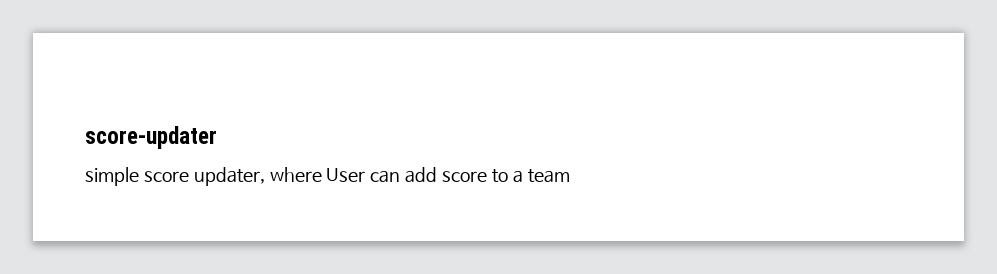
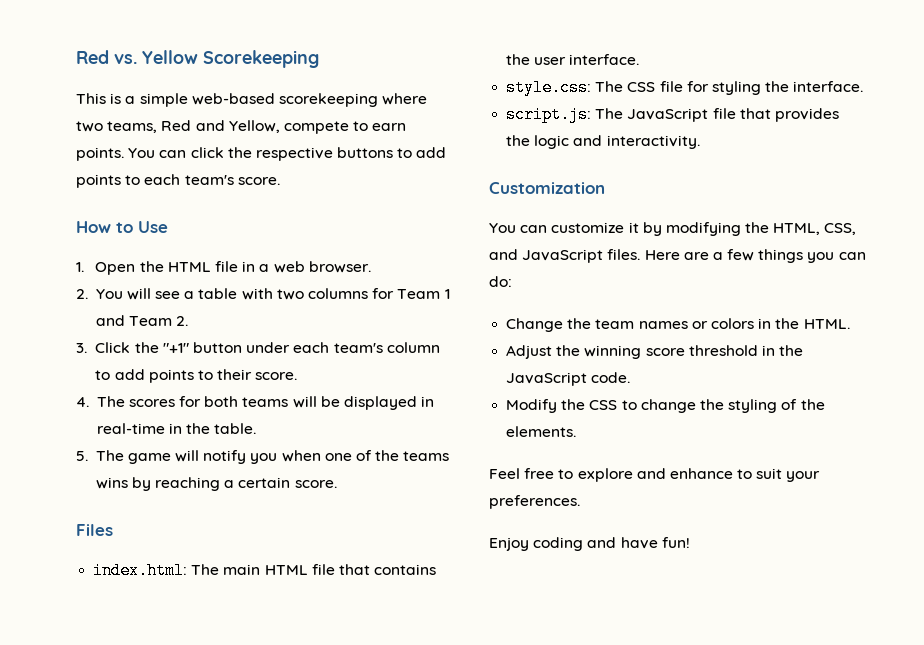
[85,126,217,149] [85,167,570,186] score-updater // simple score updater, where User can add score to a team -> [76,50,319,68] [76,93,428,107] [76,120,407,134] [76,147,447,161] [76,174,280,188] [76,221,168,233] [76,261,371,275] [76,288,450,300] [95,315,189,326] [76,342,440,353] [95,369,298,383] [76,396,435,410] [96,423,257,434] [76,450,450,464] [95,477,337,491] [76,524,113,536] [93,562,437,579] [506,54,640,65] [506,79,864,96] [506,106,839,123] [506,135,700,149] [489,182,605,194] [489,222,857,236] [489,249,866,263] [489,276,512,287] [506,318,850,332] [506,345,804,359] [506,372,631,386] [506,399,825,413] [506,426,577,437] [489,468,821,482] [489,495,580,509] [489,537,690,551] Red vs. Yellow Scorekeeping // This is a simple web-based scorekeeping where two teams, Red and Yellow, compete to earn points. You can click the respective buttons to add points to each team's score. // How to Use // 1. Open the HTML file in a web browser. // 2. You will see a table with two columns for Team 1 and Team 2. // 3. Click the "+1" button under each team's column to add points to their score. // 4. The scores for both teams will be displayed in real-time in the table. // 5. The game will notify you when one of the teams wins by reaching a certain score. // Files // index.html: The main HTML file that contains the user interface. // style.css: The CSS file for styling the interface. // script.js: The JavaScript file that provides the logic and interactivity. // Customization // You can customize it by modifying the HTML, CSS, and JavaScript files. Here are a few things you can do: // Change the team names or colors in the HTML. // Adjust the winning score threshold in the JavaScript code. // Modify the CSS to change the styling of the elements. // Feel free to explore and enhance to suit your preferences. // Enjoy coding and have fun!

